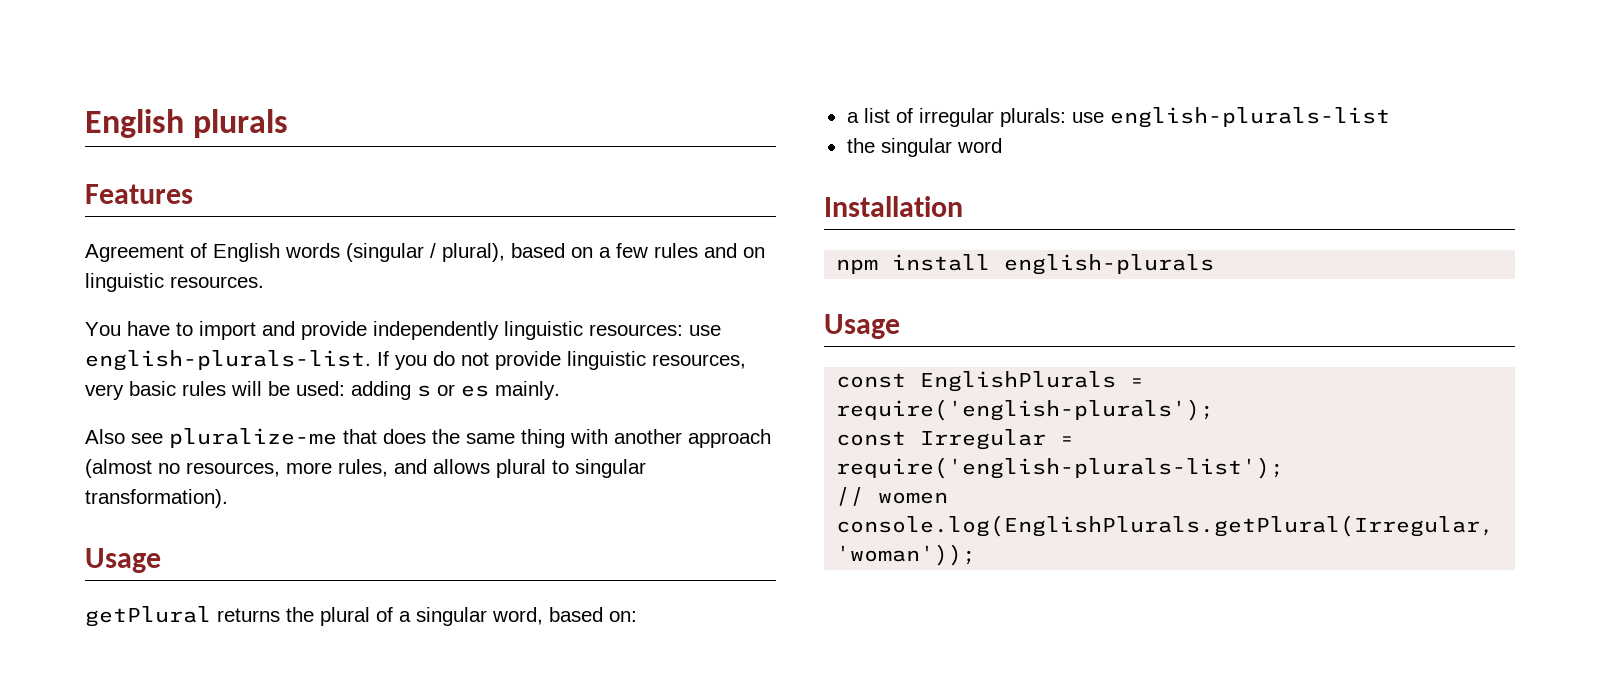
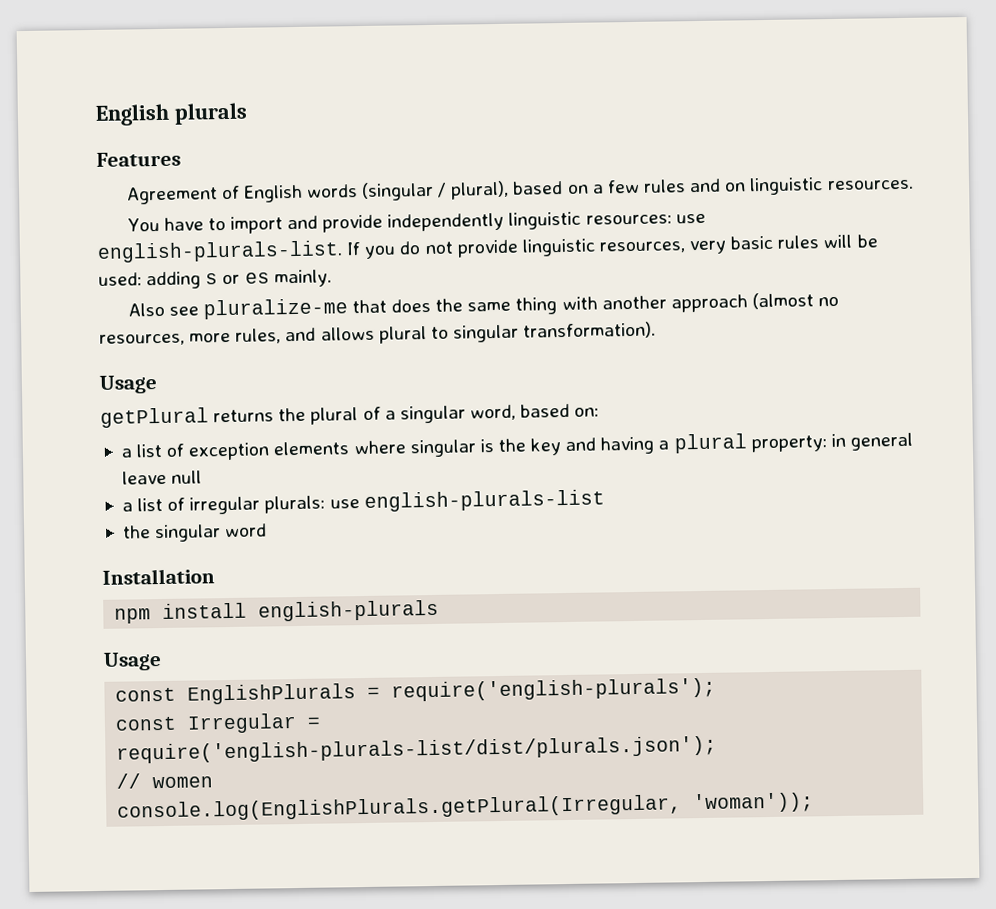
(637, 616) none -> [120,432,913,461] [121,470,203,485] // a list of exception elements where singular is the key and having a plural property: in general leave null
[836,457,1285,479] require('english-plurals-list'); -> [116,735,718,764] require('english-plurals-list/dist/plurals.json');

